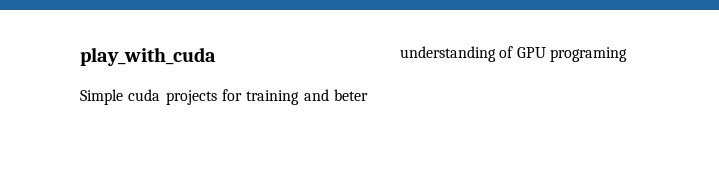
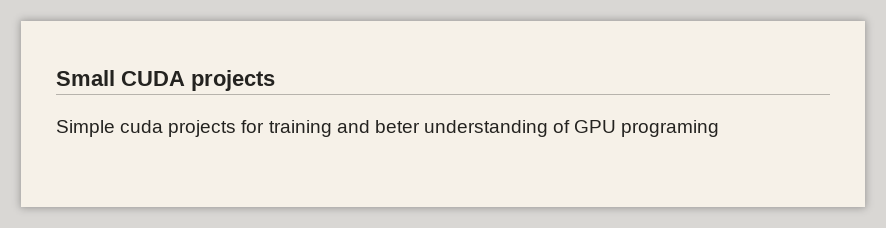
[80,47,216,66] play_with_cuda -> [56,70,275,91] Small CUDA projects

